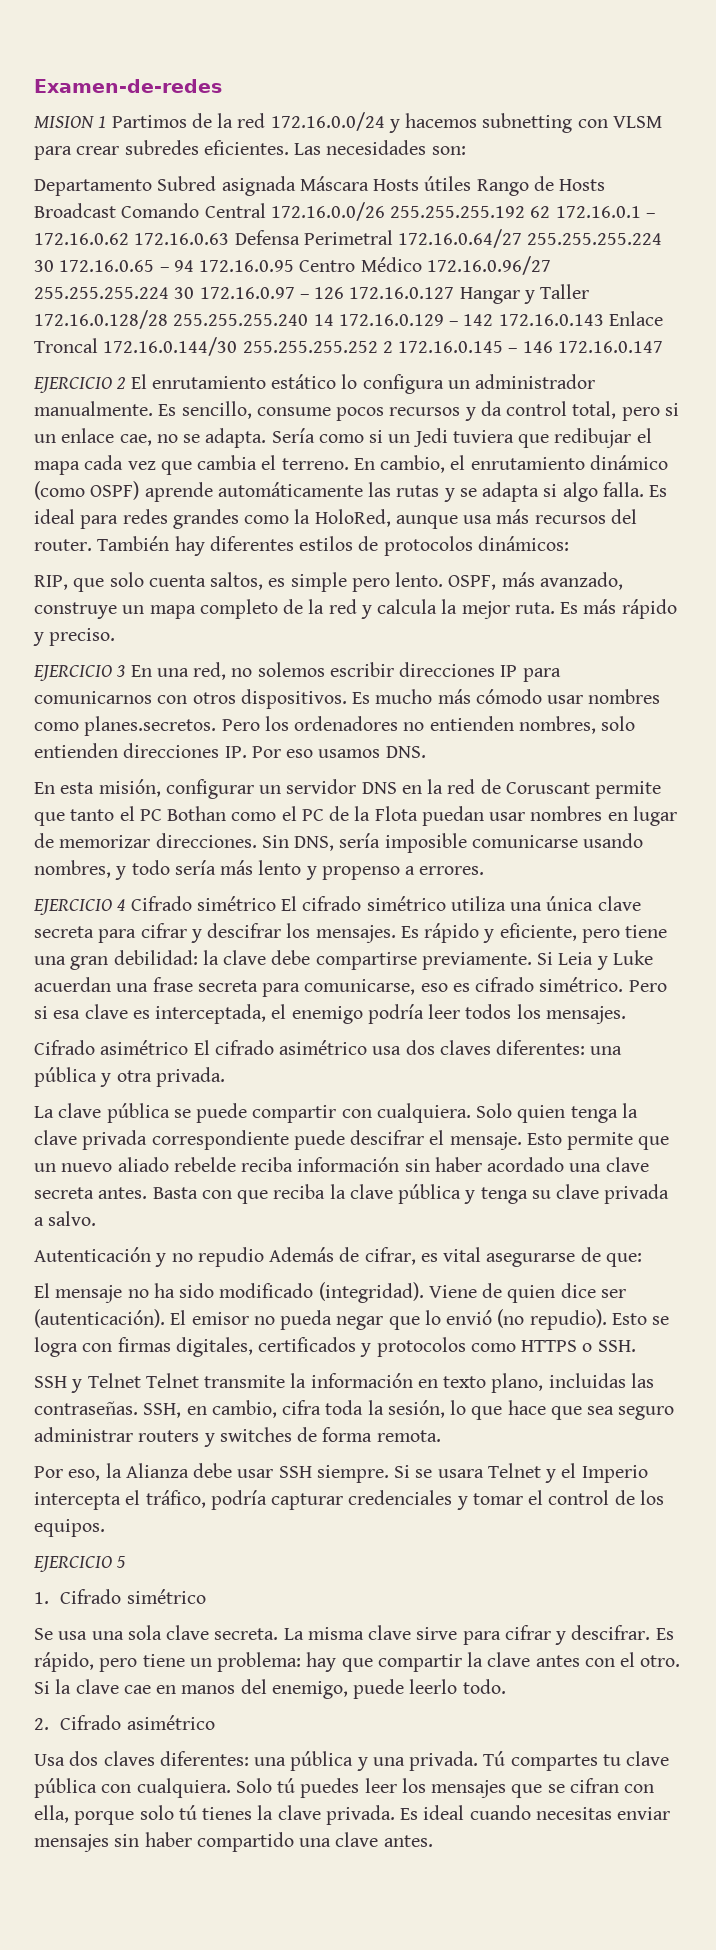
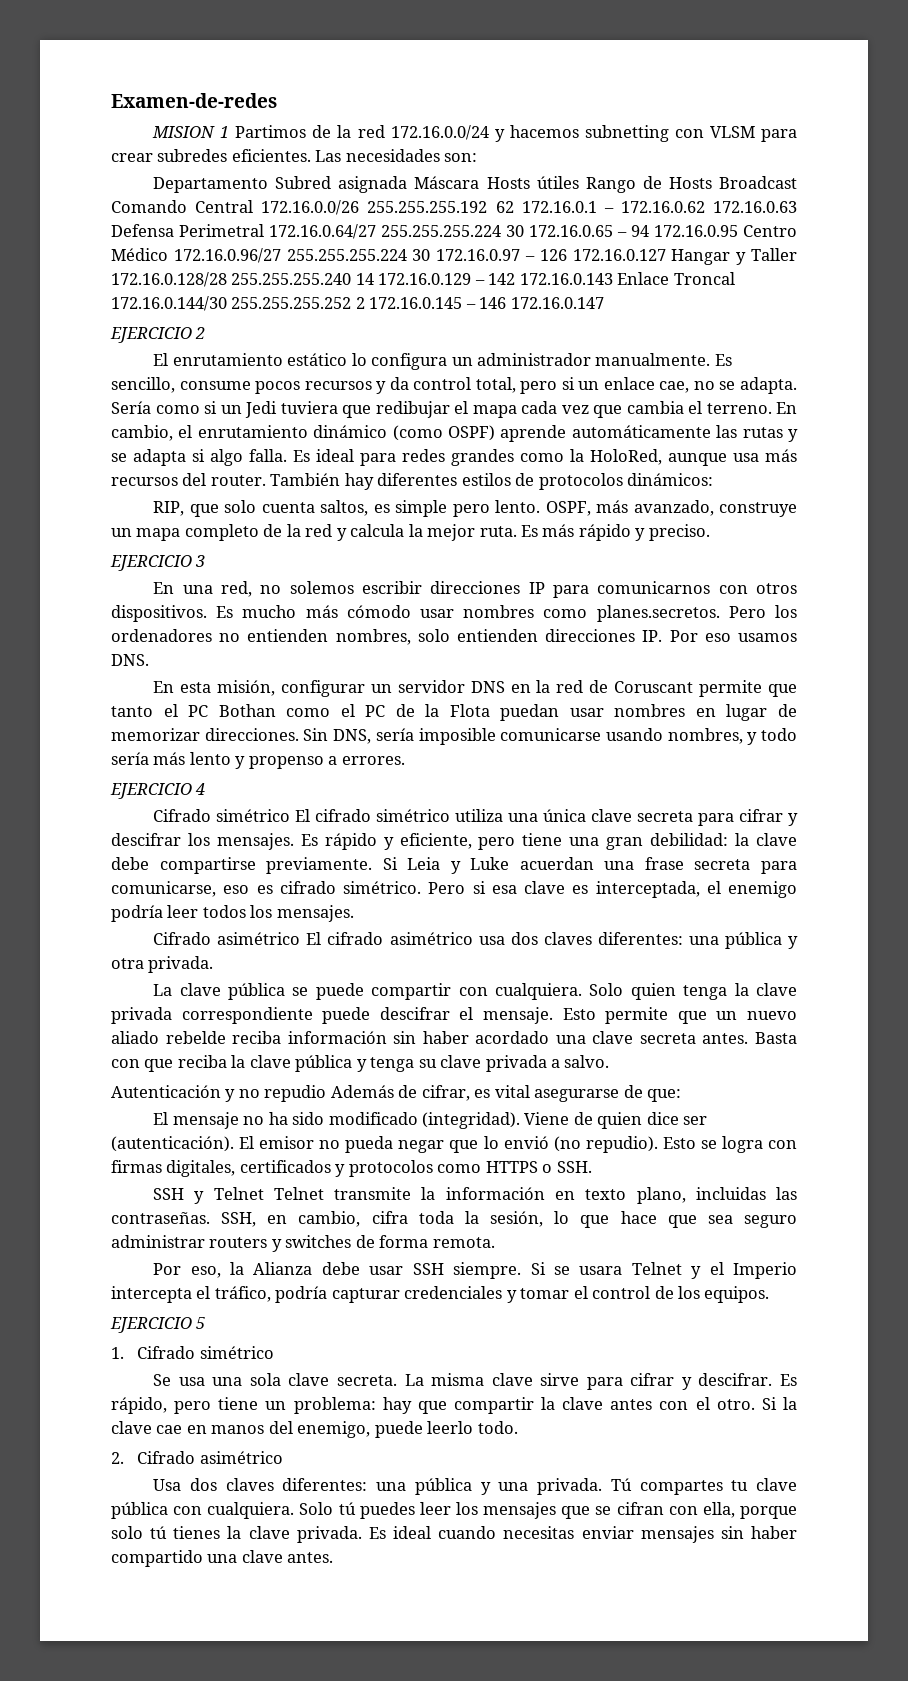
(126, 383) none -> (206, 333) //
(126, 671) none -> (206, 561) //
(126, 905) none -> (206, 789) //

